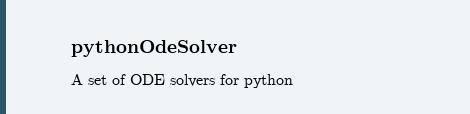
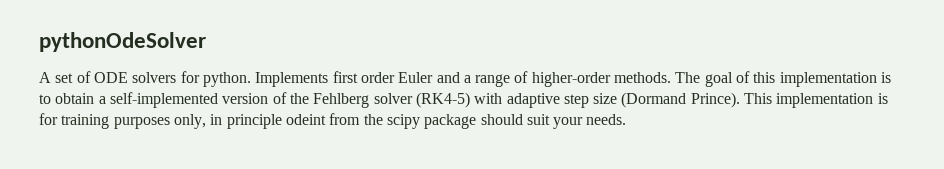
[244,74,293,88] python -> [202,71,892,87] [39,92,888,108] [39,113,627,129] python. Implements first order Euler and a range of higher-order methods. The goal of this implementation is to obtain a self-implemented version of the Fehlberg solver (RK4-5) with adaptive step size (Dormand Prince). This implementation is for training purposes only, in principle odeint from the scipy package should suit your needs.

